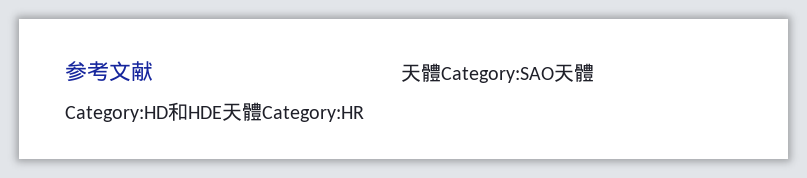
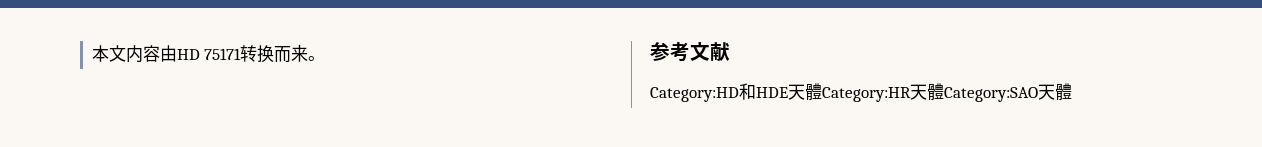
(65, 71) none -> [91,45,326,63] 本文内容由HD 75171转换而来。 //

